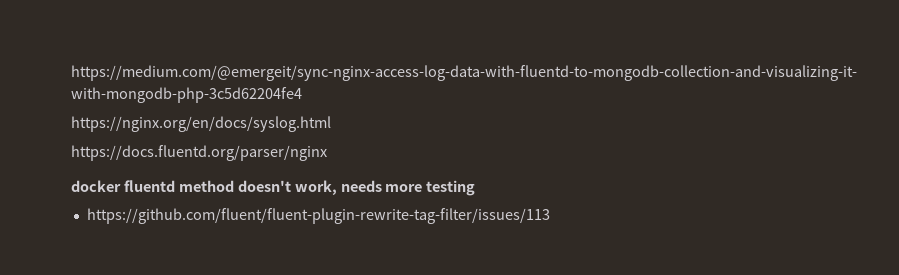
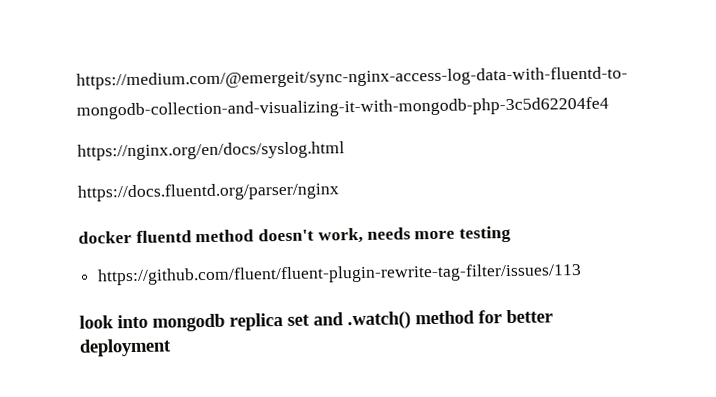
(550, 216) none -> [79,309,553,332] [79,338,172,357] // look into mongodb replica set and .watch() method for better deployment

